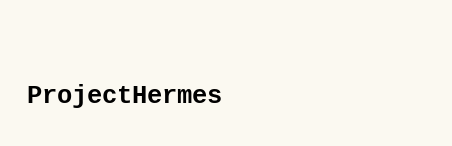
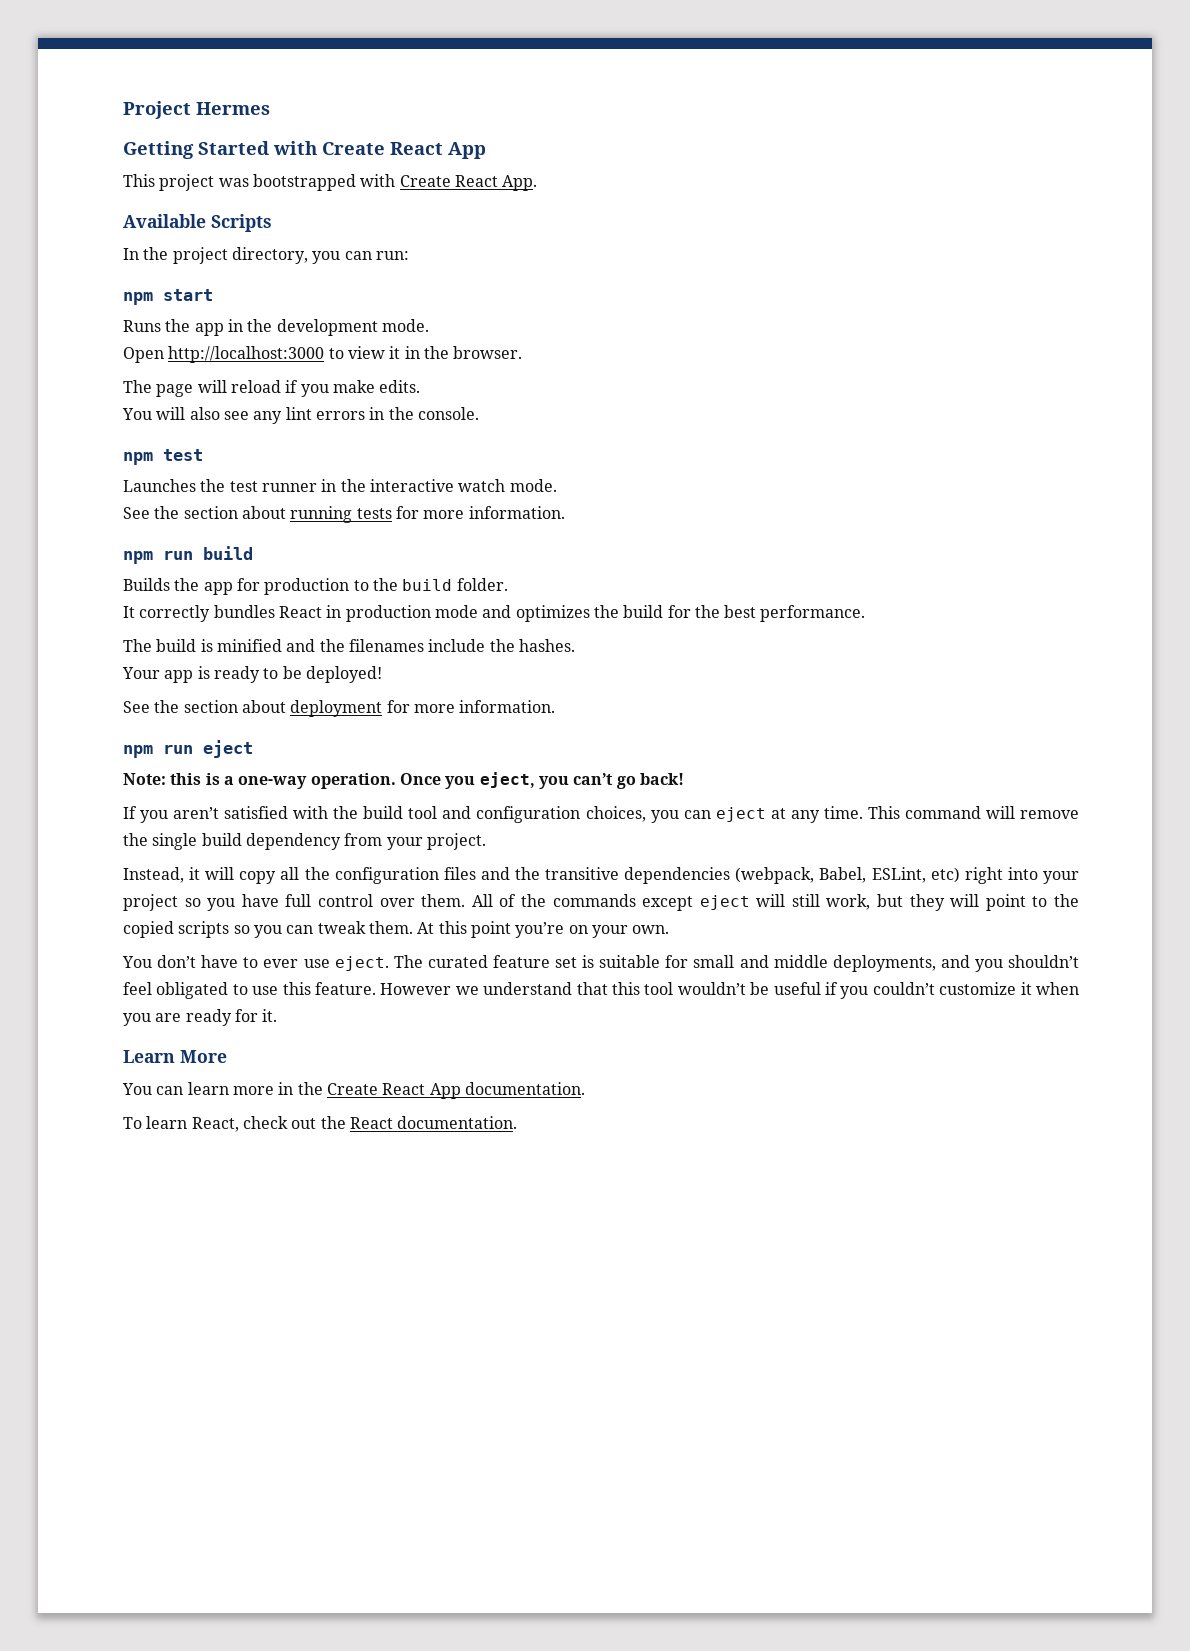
[27,84,222,108] ProjectHermes -> [123,101,270,119] [123,141,486,159] [123,174,538,191] [123,214,272,232] [123,247,409,264] [123,289,213,305] [123,319,429,336] [123,346,523,363] [123,380,421,397] [122,407,479,424] [123,449,203,465] [123,479,557,492] [123,506,565,523] [123,546,253,564] [123,578,508,595] [123,605,866,622] [123,639,575,652] [122,666,382,683] [123,700,556,717] [123,740,253,758] [123,772,684,789] [123,806,1079,823] [123,833,486,850] [123,867,1079,884] [123,894,1080,911] [123,921,670,938] [122,955,1080,972] [123,982,1079,999] [123,1009,278,1026] [123,1050,227,1063] [122,1082,585,1099] [123,1116,518,1132] Project Hermes // Getting Started with Create React App // This project was bootstrapped with Create React App. // Available Scripts // In the project directory, you can run: // npm start // Runs the app in the development mode. // Open http://localhost:3000 to view it in the browser. // The page will reload if you make edits. // You will also see any lint errors in the console. // npm test // Launches the test runner in the interactive watch mode. // See the section about running tests for more information. // npm run build // Builds the app for production to the build folder. // It correctly bundles React in production mode and optimizes the build for the best performance. // The build is minified and the filenames include the hashes. // Your app is ready to be deployed! // See the section about deployment for more information. // npm run eject // Note: this is a one-way operation. Once you eject, you can’t go back! // If you aren’t satisfied with the build tool and configuration choices, you can eject at any time. This command will remove the single build dependency from your project. // Instead, it will copy all the configuration files and the transitive dependencies (webpack, Babel, ESLint, etc) right into your project so you have full control over them. All of the commands except eject will still work, but they will point to the copied scripts so you can tweak them. At this point you’re on your own. // You don’t have to ever use eject. The curated feature set is suitable for small and middle deployments, and you shouldn’t feel obligated to use this feature. However we understand that this tool wouldn’t be useful if you couldn’t customize it when you are ready for it. // Learn More // You can learn more in the Create React App documentation. // To learn React, check out the React documentation.

